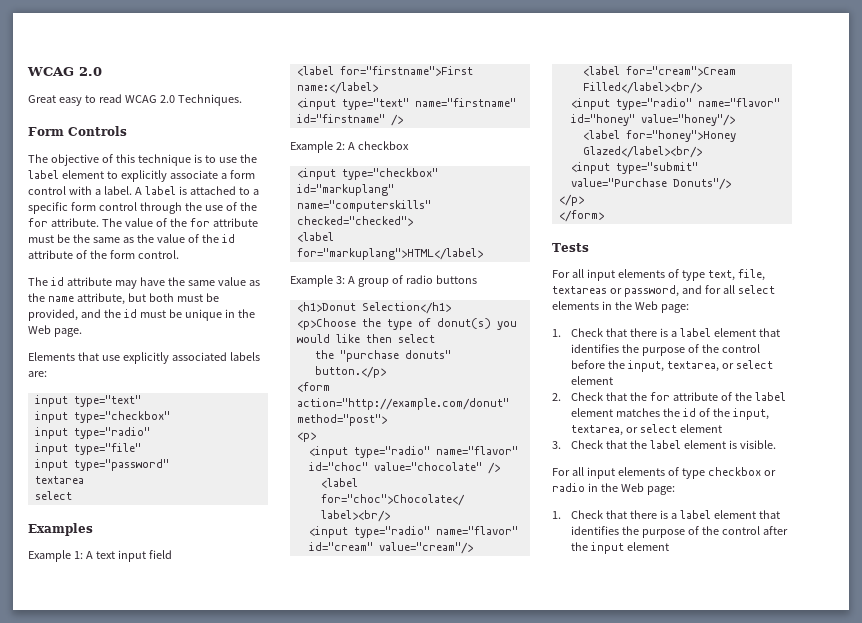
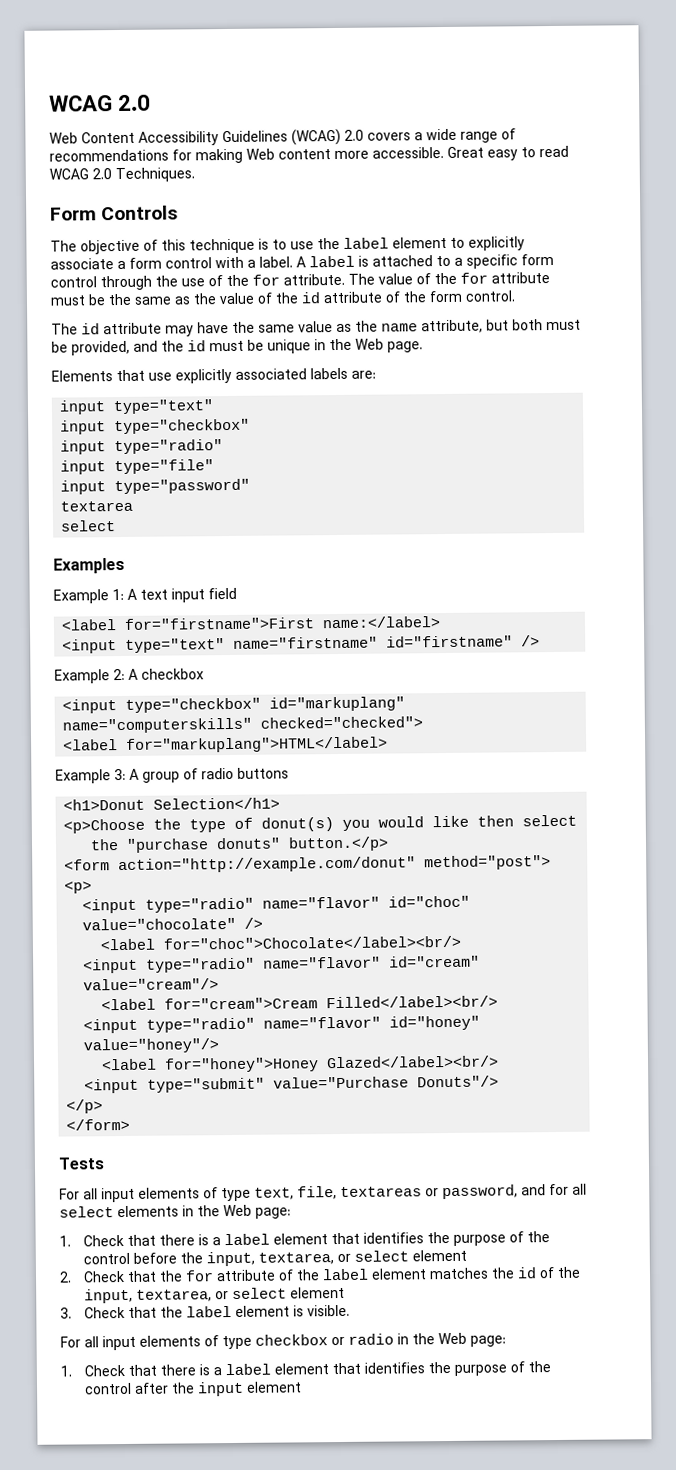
(102, 71) none -> [49,128,516,146] [49,146,444,164] Web Content Accessibility Guidelines (WCAG) 2.0 covers a wide range of recommendations for making Web content more accessible.

